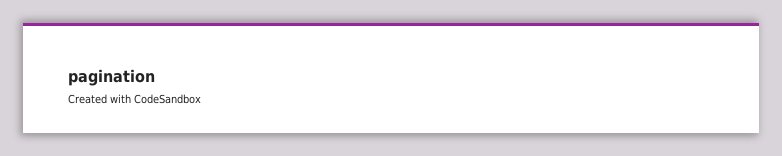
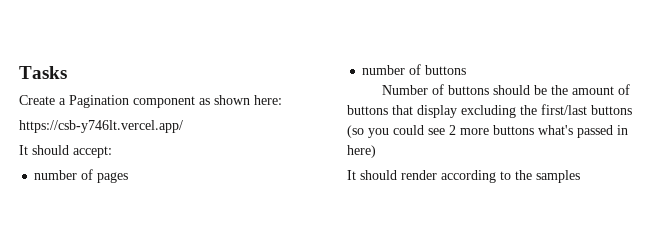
[68,69,155,86] [68,94,201,104] pagination // Created with CodeSandbox -> [19,66,67,79] [19,95,282,108] [19,120,183,133] [19,145,112,158] [34,169,129,183] [362,64,467,75] [381,84,630,95] [347,104,632,118] [347,125,628,138] [347,145,376,158] [347,170,580,183] Tasks // Create a Pagination component as shown here: // https://csb-y746lt.vercel.app/ // It should accept: // number of pages // number of buttons // Number of buttons should be the amount of buttons that display excluding the first/last buttons (so you could see 2 more buttons what's passed in here) // It should render according to the samples

